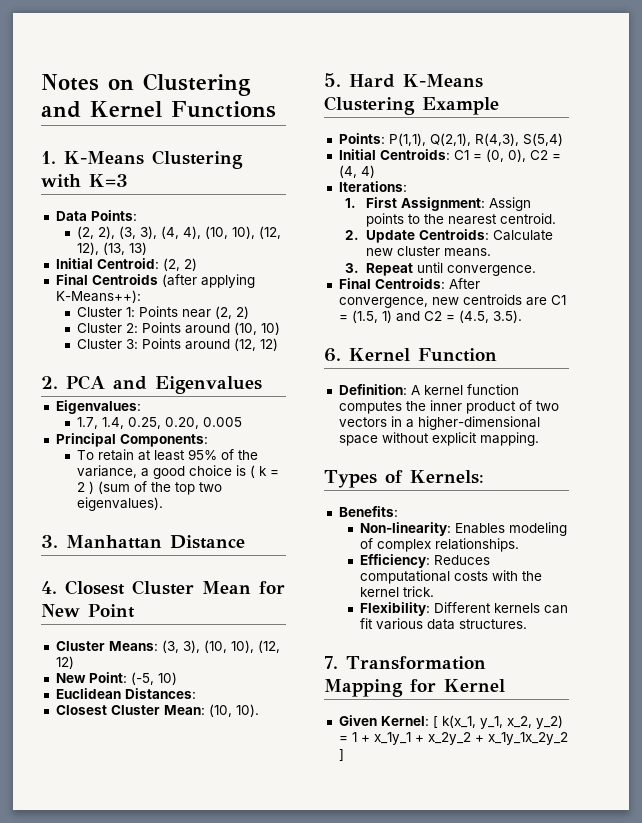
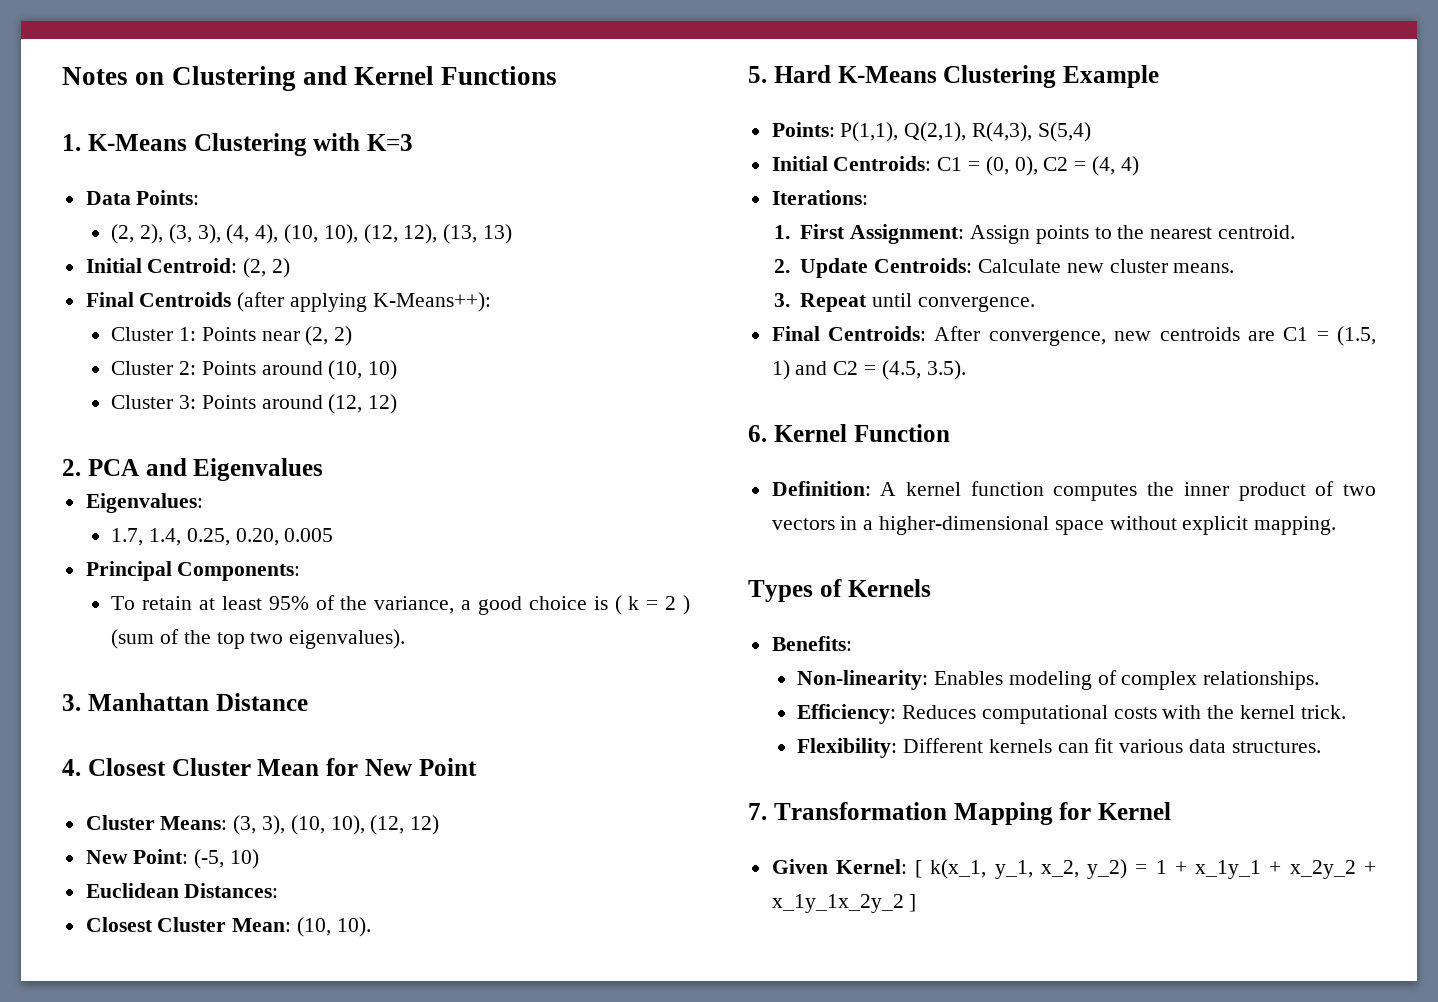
[409,470,484,484] Kernels: -> [847,579,931,597] Kernels

